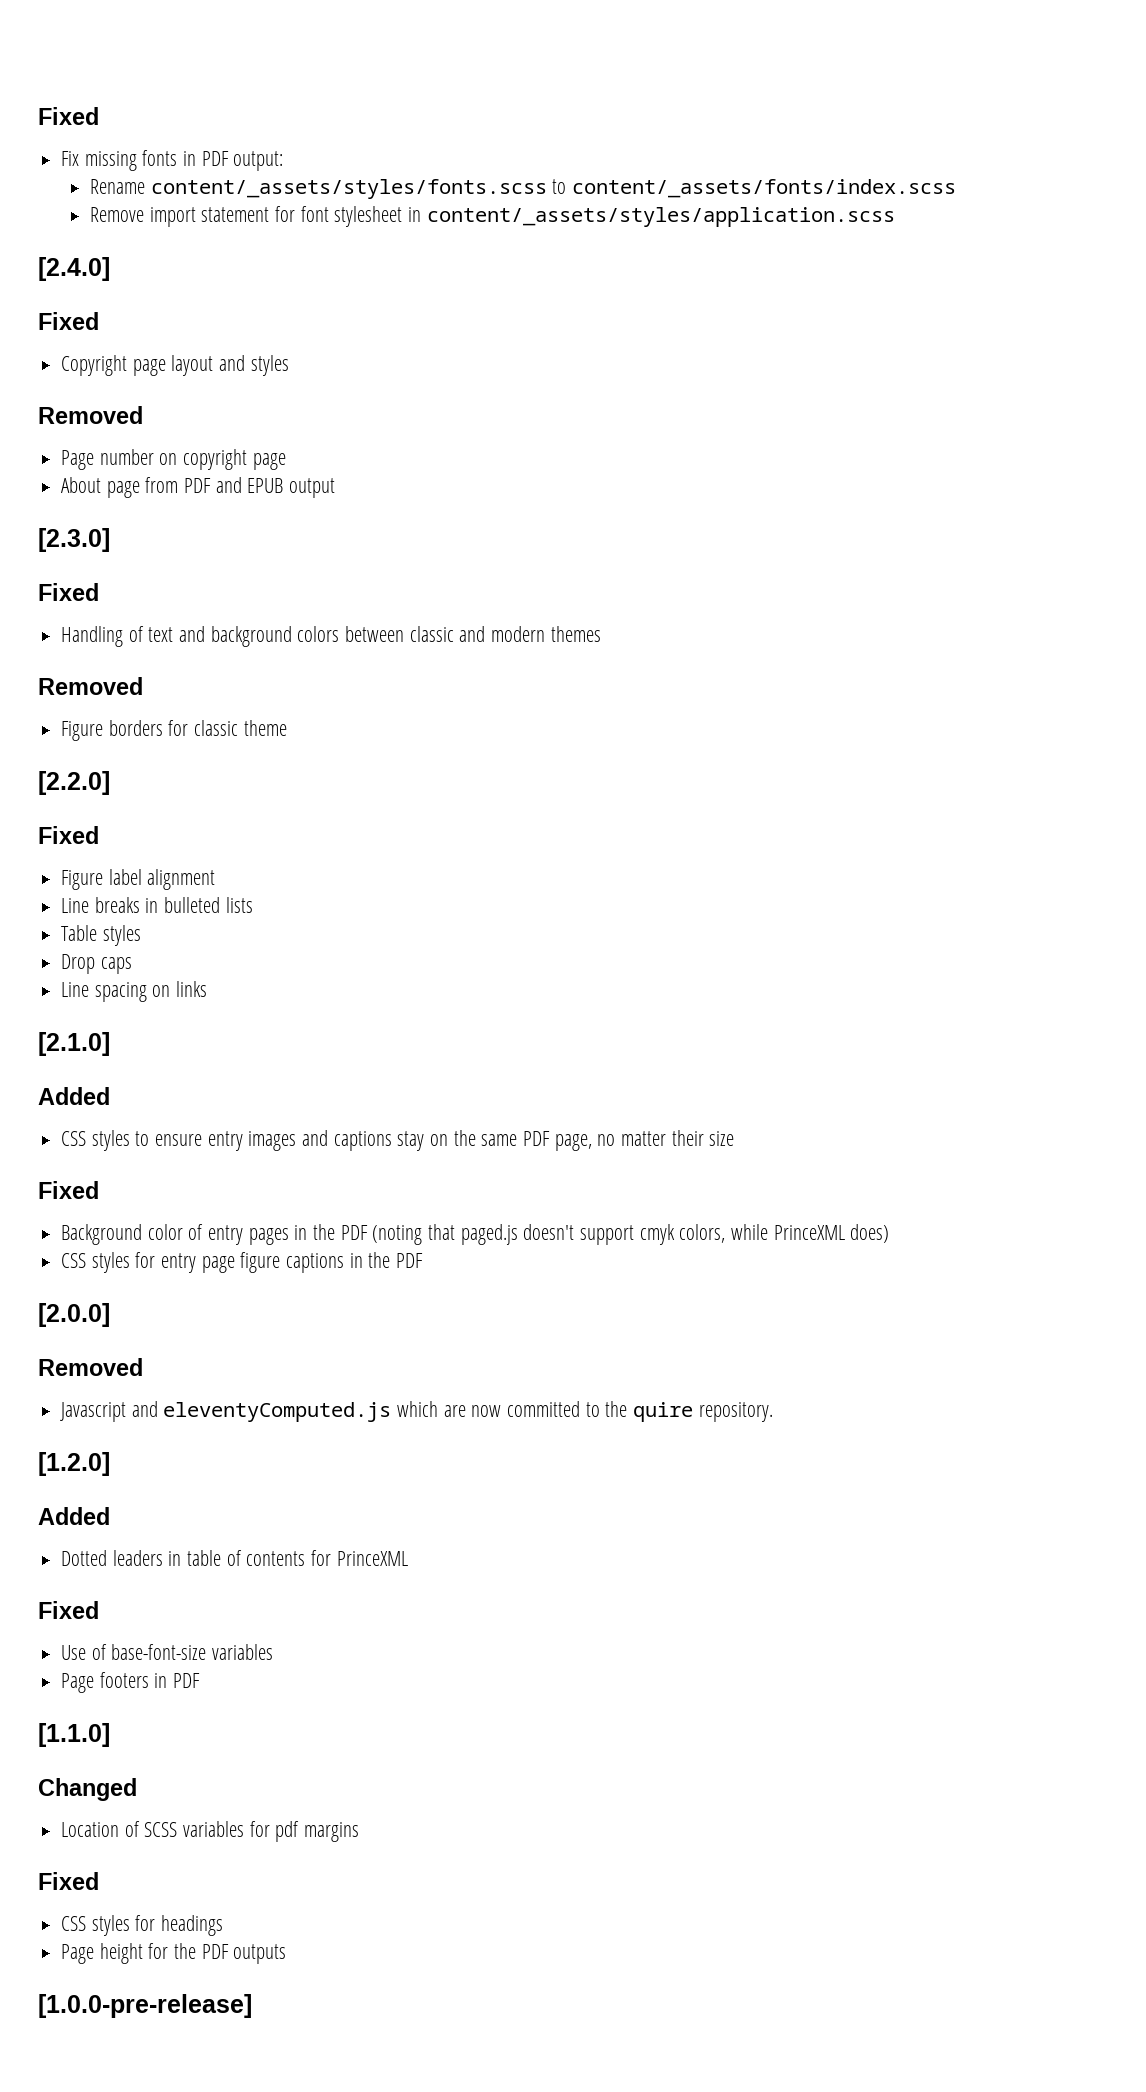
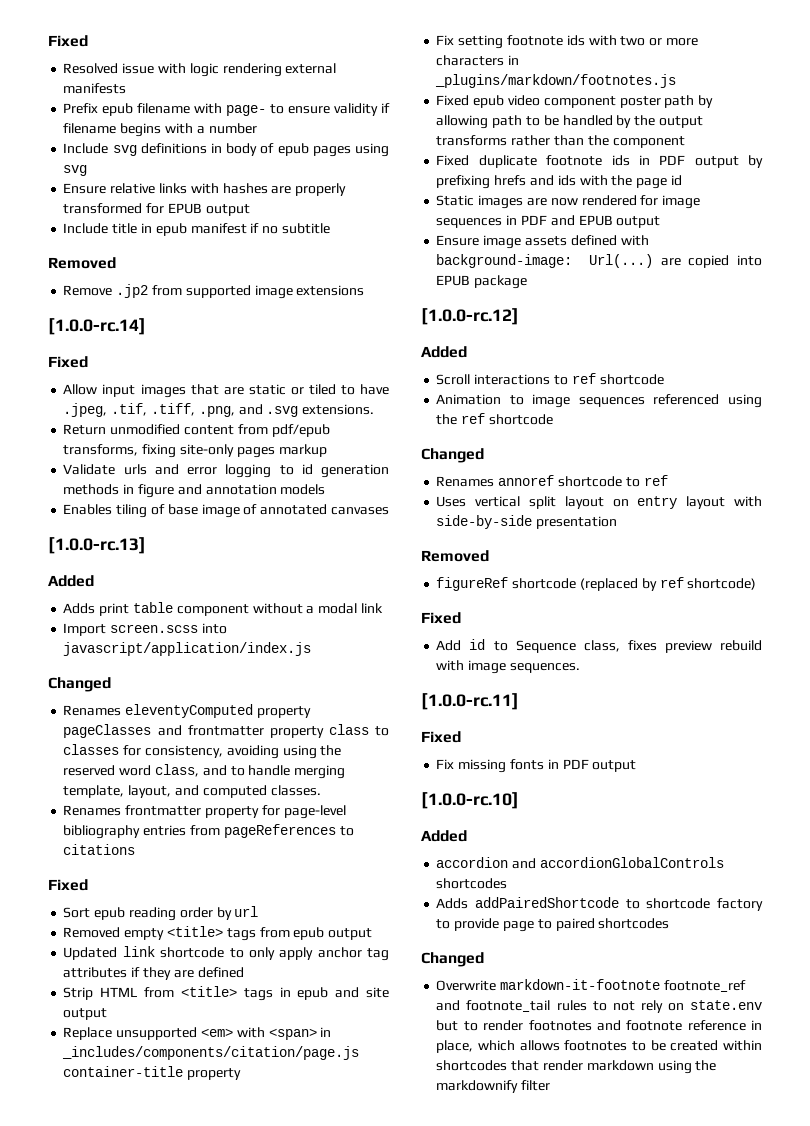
[38,107,99,125] Fixed -> [48,35,88,47] [63,63,337,77] [63,83,127,94] [63,103,390,116] [63,123,257,137] [63,143,389,157] [63,165,88,176] [63,183,347,196] [63,203,250,216] [63,223,330,236] [48,257,116,269] [63,284,365,299] [48,318,146,335] [48,356,88,368] [63,384,389,398] [63,403,375,417] [63,424,330,437] [63,444,327,458] [63,464,389,478] [63,484,326,498] [63,504,389,518] [48,537,146,554] [48,575,94,587] [63,602,383,616] [63,623,227,636] [63,642,312,656] [48,677,111,692] [63,704,311,718] [63,724,389,738] [63,744,342,759] [63,764,346,779] [63,785,321,798] [63,805,346,819] [63,824,354,839] [63,844,136,855] [48,879,88,891] [63,906,259,921] [63,926,373,941] [63,946,389,961] [63,967,244,980] [63,986,389,1001] [63,1008,108,1020] [63,1027,332,1040] [62,1046,360,1060] [63,1066,242,1080] [436,35,698,49] [436,55,520,66] [435,74,677,88] [436,95,714,108] [436,115,703,129] [436,135,685,148] [436,155,763,168] [436,175,682,189] [436,195,701,209] [436,215,661,228] [436,235,649,249] [436,254,762,268] [436,275,528,289] [421,308,519,325] [421,346,467,358] [436,373,664,385] [436,394,762,408] [436,413,553,425] [421,448,484,463] [436,475,668,487] [436,496,762,509] [436,515,618,529] [421,550,489,562] [436,577,757,591] [421,612,461,624] [436,639,762,653] [436,660,580,674] [421,693,519,710] [421,731,461,743] Fixed // Resolved issue with logic rendering external manifests // Prefix epub filename with page- to ensure validity if filename begins with a number // Include svg definitions in body of epub pages using svg // Ensure relative links with hashes are properly transformed for EPUB output // Include title in epub manifest if no subtitle // Removed // Remove .jp2 from supported image extensions // [1.0.0-rc.14] // Fixed // Allow input images that are static or tiled to have .jpeg, .tif, .tiff, .png, and .svg extensions. // Return unmodified content from pdf/epub transforms, fixing site-only pages markup // Validate urls and error logging to id generation methods in figure and annotation models // Enables tiling of base image of annotated canvases // [1.0.0-rc.13] // Added // Adds print table component without a modal link // Import screen.scss into javascript/application/index.js // Changed // Renames eleventyComputed property pageClasses and frontmatter property class to classes for consistency, avoiding using the reserved word class, and to handle merging template, layout, and computed classes. // Renames frontmatter property for page-level bibliography entries from pageReferences to citations // Fixed // Sort epub reading order by url // Removed empty <title> tags from epub output // Updated link shortcode to only apply anchor tag attributes if they are defined // Strip HTML from <title> tags in epub and site output // Replace unsupported <em> with <span> in _includes/components/citation/page.js container-title property // Fix setting footnote ids with two or more characters in _plugins/markdown/footnotes.js // Fixed epub video component poster path by allowing path to be handled by the output transforms rather than the component // Fixed duplicate footnote ids in PDF output by prefixing hrefs and ids with the page id // Static images are now rendered for image sequences in PDF and EPUB output // Ensure image assets defined with background-image: Url(...) are copied into EPUB package // [1.0.0-rc.12] // Added // Scroll interactions to ref shortcode // Animation to image sequences referenced using the ref shortcode // Changed // Renames annoref shortcode to ref // Uses vertical split layout on entry layout with side-by-side presentation // Removed // figureRef shortcode (replaced by ref shortcode) // Fixed // Add id to Sequence class, fixes preview rebuild with image sequences. // [1.0.0-rc.11] // Fixed
[233,151,284,171] [90,179,957,199] [90,206,895,227] [38,257,110,281] [38,312,99,330] [61,355,289,376] [38,406,143,424] [61,449,286,470] [61,477,336,498] [38,528,110,552] [38,583,99,601] [61,626,601,647] [38,677,143,695] [61,720,287,741] [38,771,110,795] [38,826,99,844] [61,869,216,890] [61,897,253,913] [61,925,141,946] [61,954,132,974] [61,981,208,1002] [38,1032,110,1056] [38,1087,110,1105] [61,1130,735,1151] [38,1181,99,1199] [61,1224,890,1245] [61,1252,424,1273] [38,1303,110,1327] [38,1358,143,1376] [60,1401,773,1422] [38,1452,110,1476] [38,1507,110,1525] [61,1550,408,1566] [38,1601,99,1619] [61,1644,274,1660] [61,1672,201,1693] [38,1723,110,1747] [38,1778,137,1801] [61,1821,360,1842] [38,1872,99,1890] [61,1915,224,1936] [61,1943,287,1964] [38,1994,252,2018] output: // Rename content/_assets/styles/fonts.scss to content/_assets/fonts/index.scss // Remove import statement for font stylesheet in content/_assets/styles/application.scss // [2.4.0] // Fixed // Copyright page layout and styles // Removed // Page number on copyright page // About page from PDF and EPUB output // [2.3.0] // Fixed // Handling of text and background colors between classic and modern themes // Removed // Figure borders for classic theme // [2.2.0] // Fixed // Figure label alignment // Line breaks in bulleted lists // Table styles // Drop caps // Line spacing on links // [2.1.0] // Added // CSS styles to ensure entry images and captions stay on the same PDF page, no matter their size // Fixed // Background color of entry pages in the PDF (noting that paged.js doesn't support cmyk colors, while PrinceXML does) // CSS styles for entry page figure captions in the PDF // [2.0.0] // Removed // Javascript and eleventyComputed.js which are now committed to the quire repository. // [1.2.0] // Added // Dotted leaders in table of contents for PrinceXML // Fixed // Use of base-font-size variables // Page footers in PDF // [1.1.0] // Changed // Location of SCSS variables for pdf margins // Fixed // CSS styles for headings // Page height for the PDF outputs // [1.0.0-pre-release] -> [592,760,637,772] [421,792,519,809] [421,830,467,842] [436,857,724,869] [436,878,508,889] [436,897,763,911] [436,918,670,932] [421,952,484,967] [436,979,746,992] [436,1000,762,1013] [436,1020,762,1031] [436,1040,762,1053] [436,1060,717,1074] [436,1080,551,1093] output // [1.0.0-rc.10] // Added // accordion and accordionGlobalControls shortcodes // Adds addPairedShortcode to shortcode factory to provide page to paired shortcodes // Changed // Overwrite markdown-it-footnote footnote_ref and footnote_tail rules to not rely on state.env but to render footnotes and footnote reference in place, which allows footnotes to be created within shortcodes that render markdown using the markdownify filter

